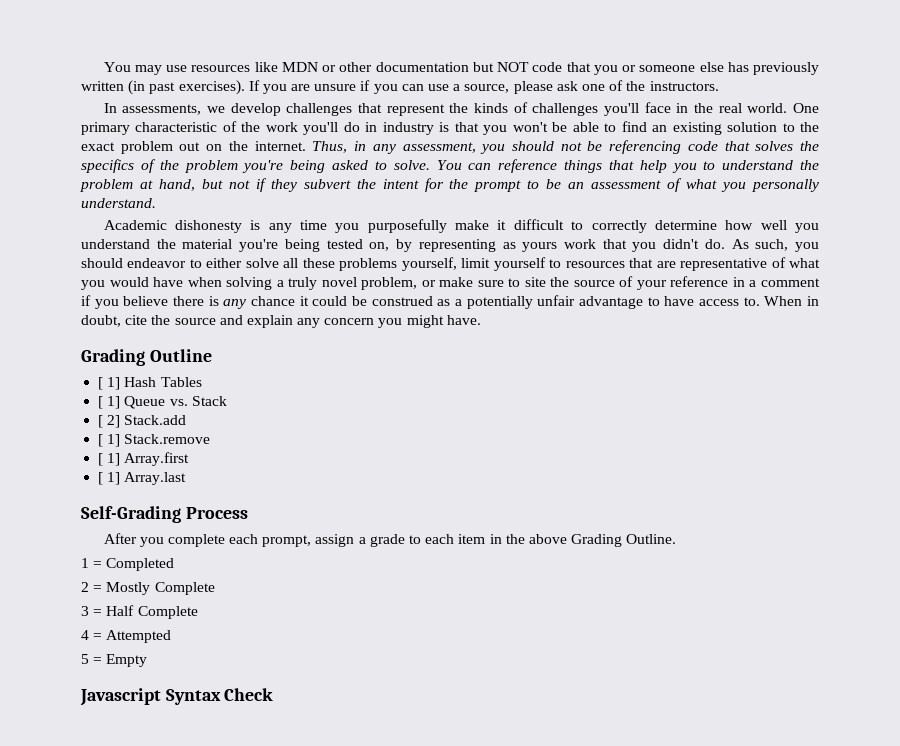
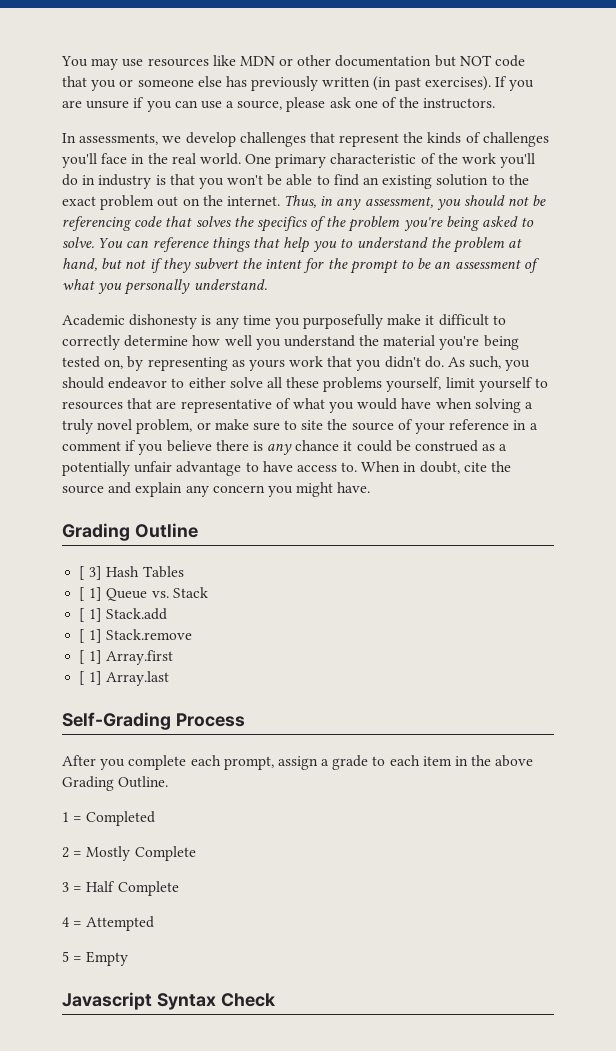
[107,377,121,390] 1] -> [89,566,103,580] 3]
[107,415,121,428] 2] -> [89,608,103,622] 1]

